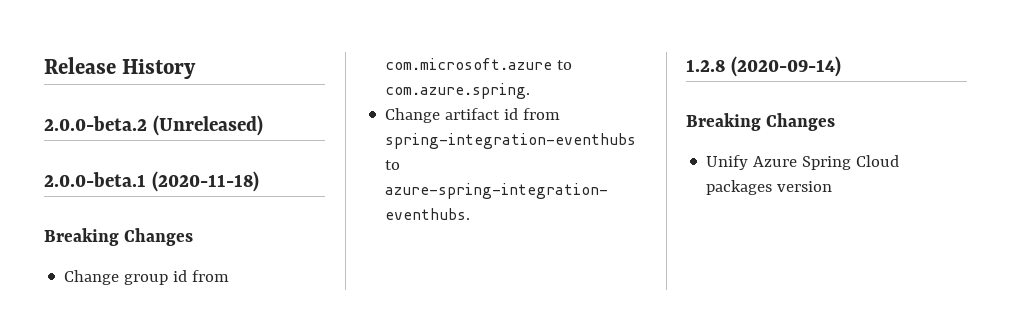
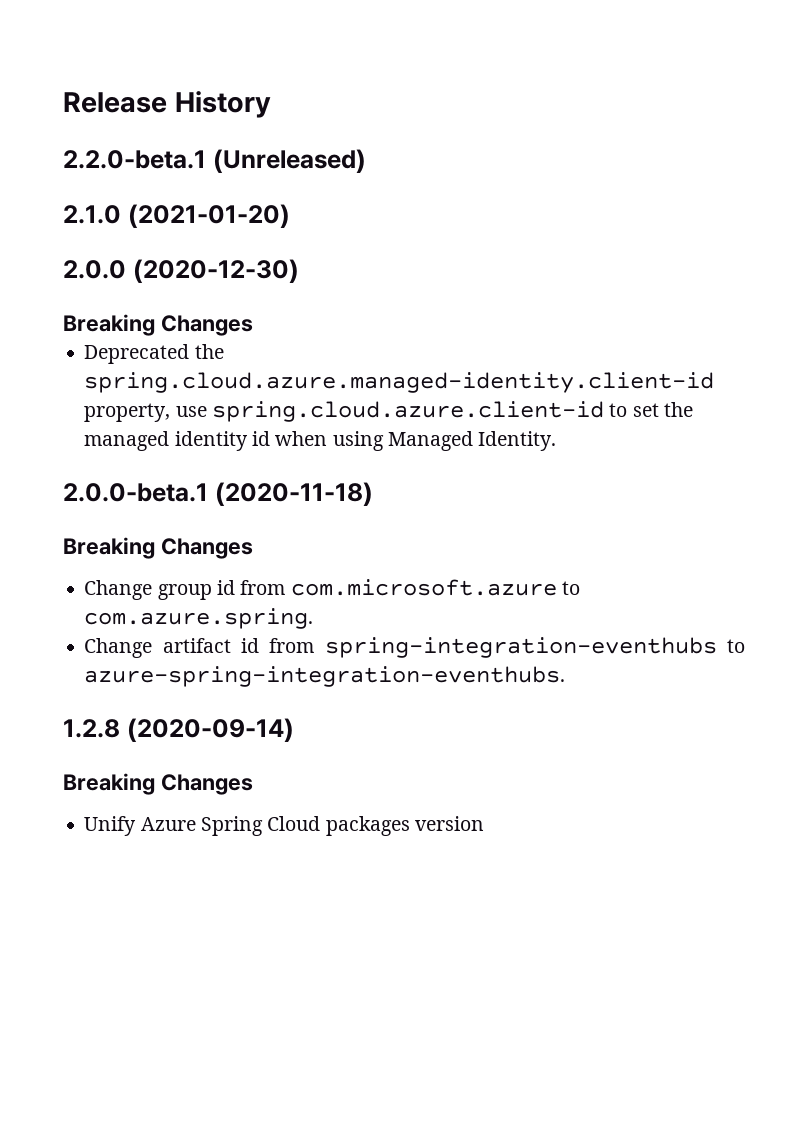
[44,116,147,131] 2.0.0-beta.2 -> [63,150,206,169] 2.2.0-beta.1
(263, 125) none -> [63,204,290,228] [63,259,299,283] [63,314,253,336] [84,344,224,364] [84,372,715,393] [84,401,693,422] [84,431,557,451] // 2.1.0 (2021-01-20) // 2.0.0 (2020-12-30) // Breaking Changes // Deprecated the spring.cloud.azure.managed-identity.client-id property, use spring.cloud.azure.client-id to set the managed identity id when using Managed Identity.

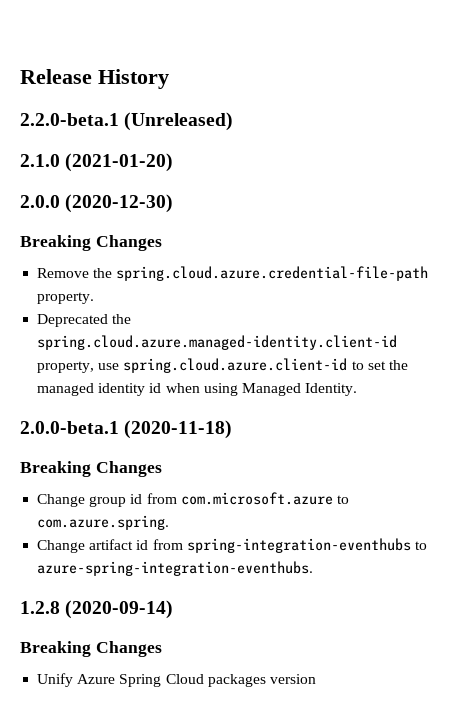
(253, 325) none -> [37,266,429,281] [37,292,95,304] // Remove the spring.cloud.azure.credential-file-path property.

